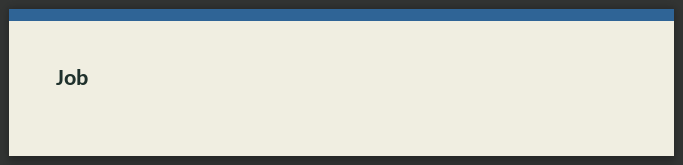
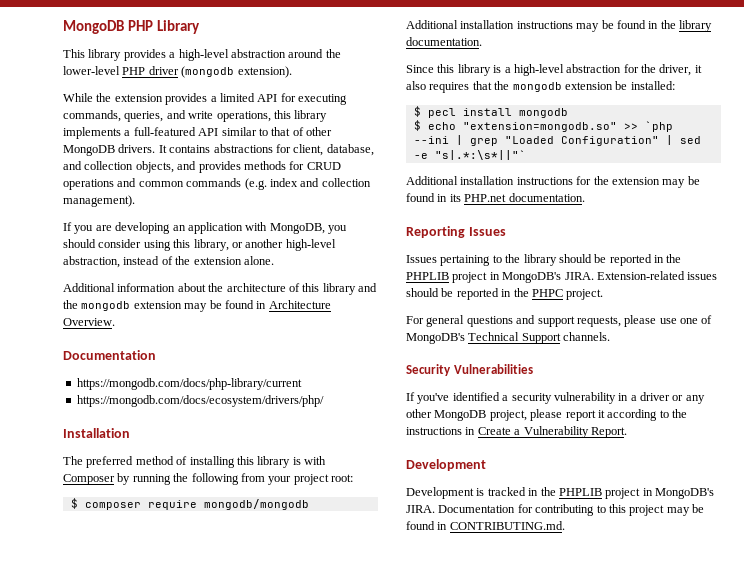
[56,69,88,85] Job -> [63,20,200,34] [63,49,341,61] [63,66,292,78] [63,93,347,105] [63,110,328,122] [63,127,332,139] [63,144,374,156] [63,161,341,173] [63,178,371,190] [63,195,135,207] [63,222,347,234] [63,239,336,251] [63,256,274,268] [63,283,377,295] [63,300,331,312] [63,318,115,326] [63,350,156,360] [76,378,302,390] [76,395,324,407] [63,428,130,438] [63,456,326,468] [63,473,353,485] [70,498,309,510] [406,20,712,32] [406,37,482,46] [406,64,702,76] [406,81,675,93] [413,106,568,118] [413,120,673,132] [413,135,701,146] [413,150,526,160] [406,176,700,188] [406,193,585,202] [406,226,506,238] [406,254,682,266] [406,271,718,283] [406,288,604,300] [406,315,713,327] [406,332,611,344] [406,364,533,376] [406,392,705,404] [406,409,687,421] [406,426,627,438] [406,459,486,471] [406,487,714,499] [406,504,704,516] [406,521,565,530] MongoDB PHP Library // This library provides a high-level abstraction around the lower-level PHP driver (mongodb extension). // While the extension provides a limited API for executing commands, queries, and write operations, this library implements a full-featured API similar to that of other MongoDB drivers. It contains abstractions for client, database, and collection objects, and provides methods for CRUD operations and common commands (e.g. index and collection management). // If you are developing an application with MongoDB, you should consider using this library, or another high-level abstraction, instead of the extension alone. // Additional information about the architecture of this library and the mongodb extension may be found in Architecture Overview. // Documentation // https://mongodb.com/docs/php-library/current // https://mongodb.com/docs/ecosystem/drivers/php/ // Installation // The preferred method of installing this library is with Composer by running the following from your project root: // $ composer require mongodb/mongodb // Additional installation instructions may be found in the library documentation. // Since this library is a high-level abstraction for the driver, it also requires that the mongodb extension be installed: // $ pecl install mongodb // $ echo "extension=mongodb.so" >> `php --ini | grep "Loaded Configuration" | sed -e "s|.*:\s*||"` // Additional installation instructions for the extension may be found in its PHP.net documentation. // Reporting Issues // Issues pertaining to the library should be reported in the PHPLIB project in MongoDB's JIRA. Extension-related issues should be reported in the PHPC project. // For general questions and support requests, please use one of MongoDB's Technical Support channels. // Security Vulnerabilities // If you've identified a security vulnerability in a driver or any other MongoDB project, please report it according to the instructions in Create a Vulnerability Report. // Development // Development is tracked in the PHPLIB project in MongoDB's JIRA. Documentation for contributing to this project may be found in CONTRIBUTING.md.

